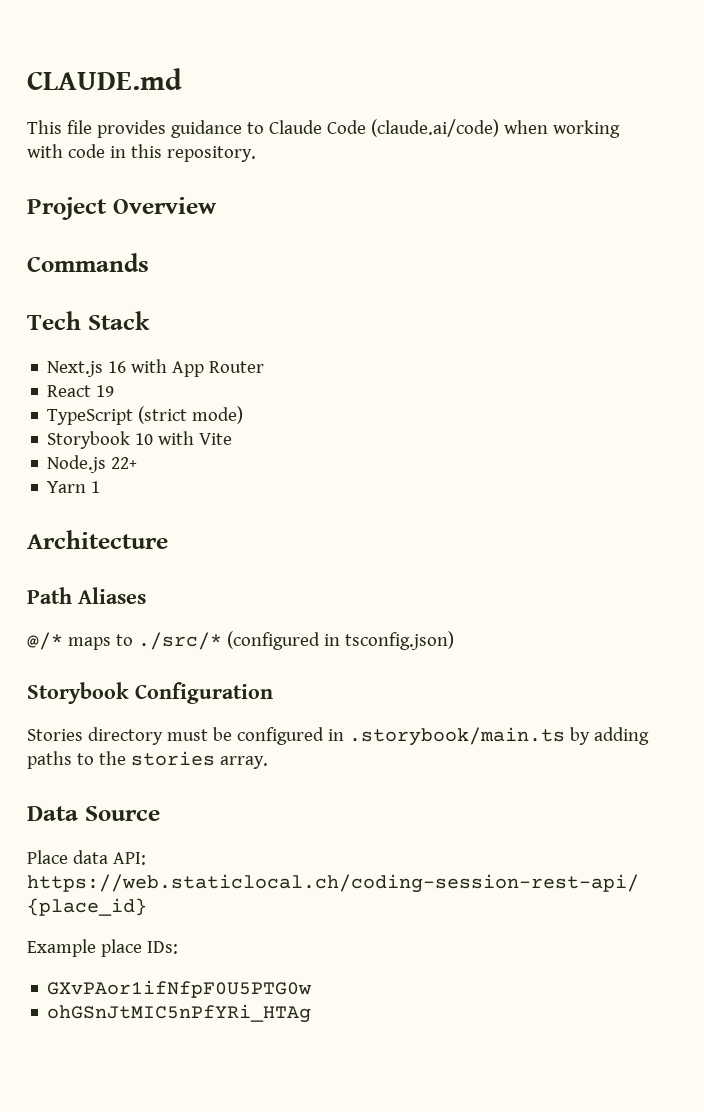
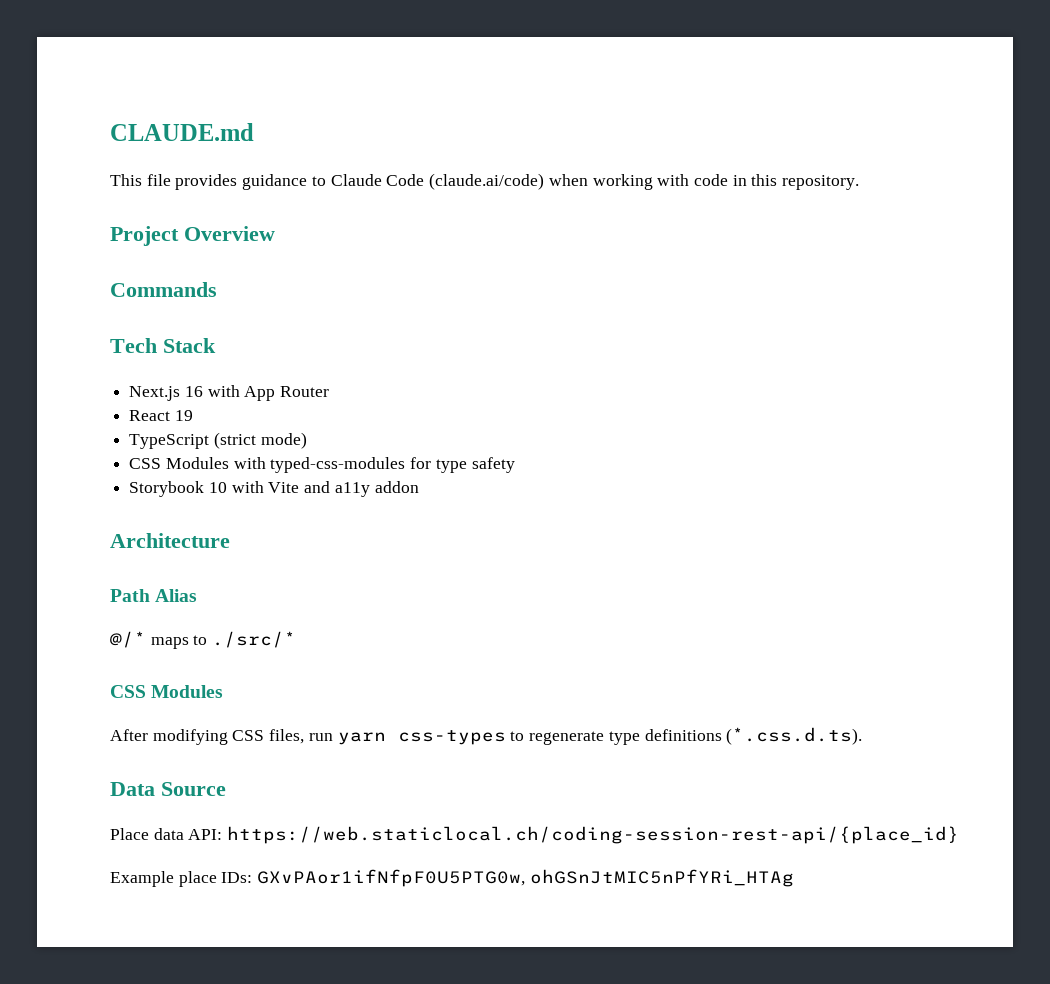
(244, 415) none -> [129,457,515,473] // CSS Modules with typed-css-modules for type safety
[47,455,138,473] [47,481,101,493] // Node.js 22+ // Yarn 1 -> [304,481,419,497] and a11y addon
[78,587,146,604] Aliases -> [155,589,198,602] Alias
[226,631,454,650] [27,682,273,704] [27,727,649,746] [27,751,268,769] (configured in tsconfig.json) // Storybook Configuration // Stories directory must be configured in .storybook/main.ts by adding paths to the stories array. -> [110,685,224,698] [110,727,863,745] // CSS Modules // After modifying CSS files, run yarn css-types to regenerate type definitions (*.css.d.ts).
[47,980,313,998] // GXvPAor1ifNfpF0U5PTG0w // -> [257,869,526,887] GXvPAor1ifNfpF0U5PTG0w,

